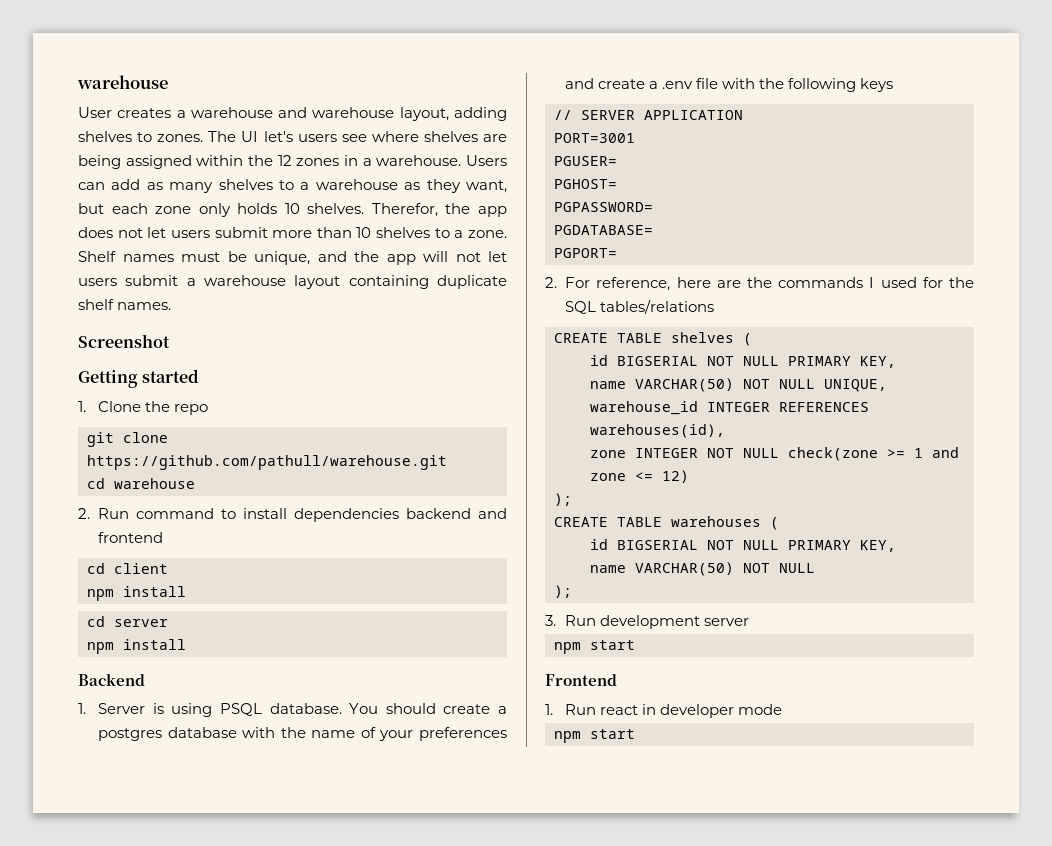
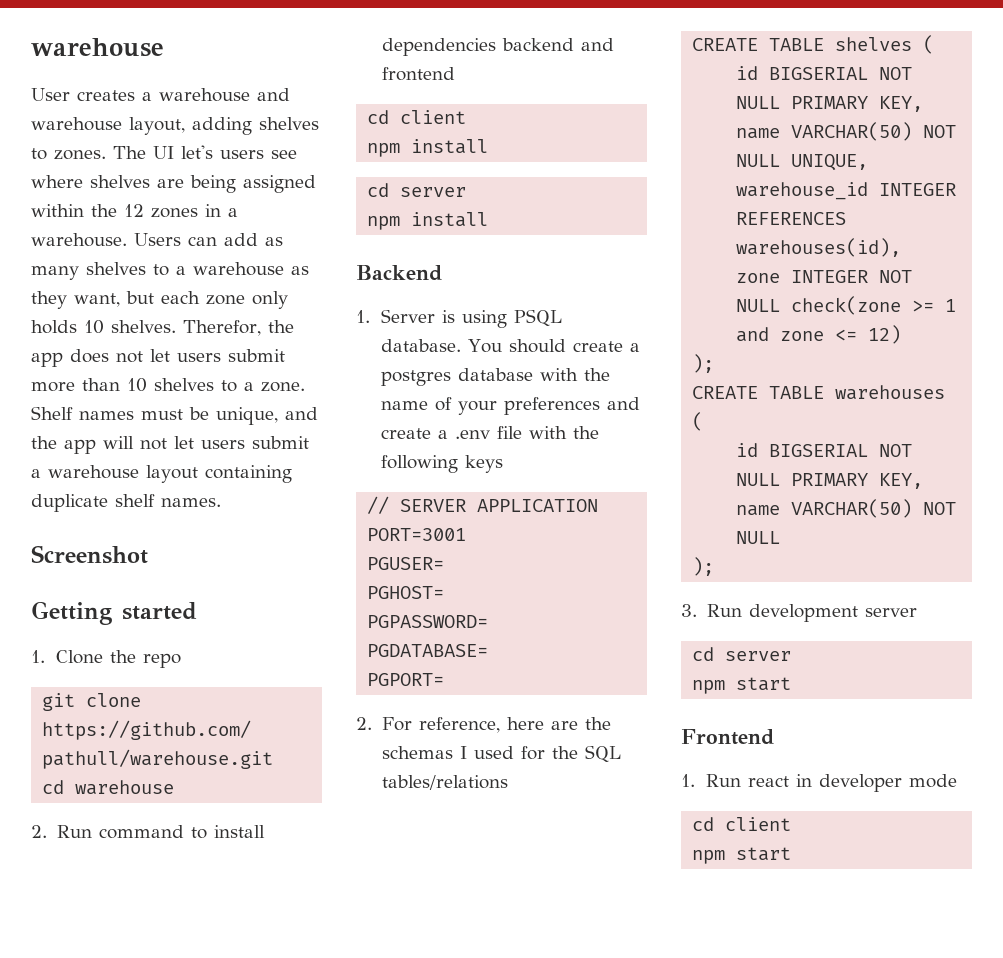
[778,277,864,288] commands -> [381,746,453,759] schemas
(750, 622) none -> [692,647,792,661] // cd server
(783, 709) none -> [692,817,792,831] // cd client

